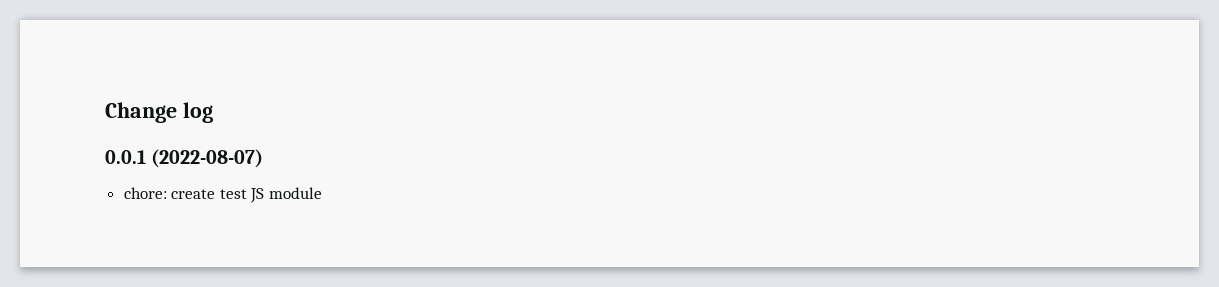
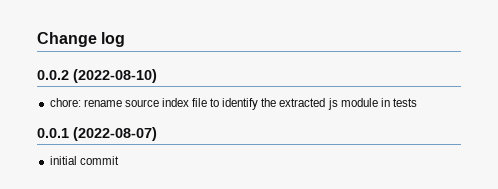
[105,149,264,168] [123,187,323,203] 0.0.1 (2022-08-07) // chore: create test JS module -> [37,69,157,83] [49,98,417,110] [37,127,157,141] [49,156,119,165] 0.0.2 (2022-08-10) // chore: rename source index file to identify the extracted js module in tests // 0.0.1 (2022-08-07) // initial commit

